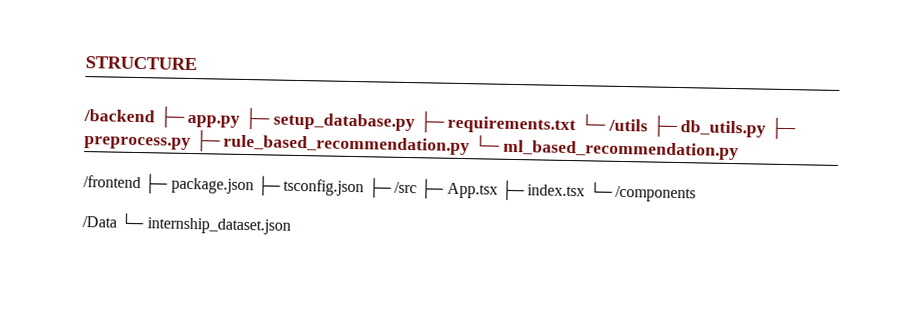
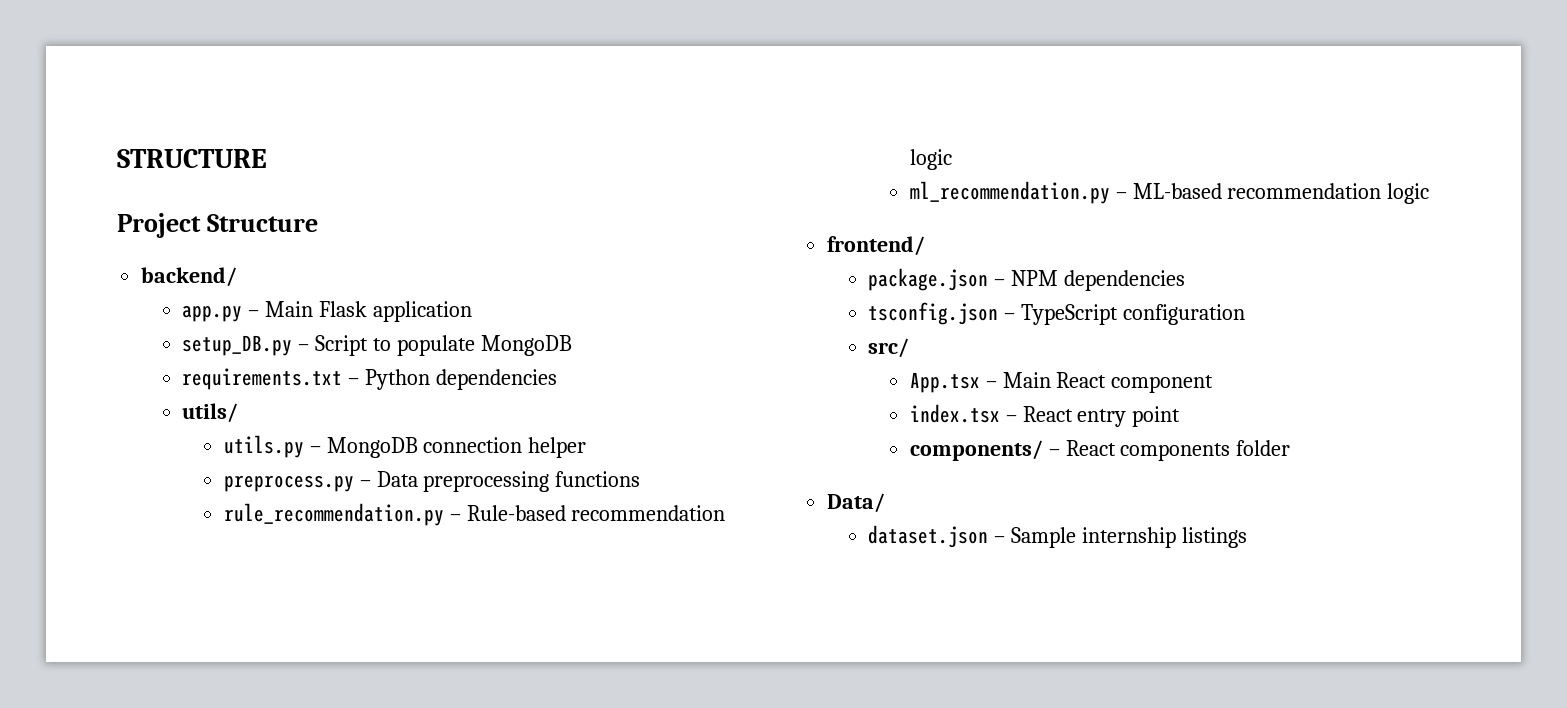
[83,106,796,140] [84,130,739,161] [83,173,696,203] [82,212,291,235] /backend ├─ app.py ├─ setup_database.py ├─ requirements.txt └─ /utils ├─ db_utils.py ├─ preprocess.py ├─ rule_based_recommendation.py └─ ml_based_recommendation.py // /frontend ├─ package.json ├─ tsconfig.json ├─ /src ├─ App.tsx ├─ index.tsx └─ /components // /Data └─ internship_dataset.json -> [117,213,318,238] [141,267,238,287] [182,301,473,322] [182,335,573,356] [182,368,558,390] [182,403,239,423] [223,435,587,458] [223,471,641,492] [223,503,726,526] [909,149,952,170] [909,181,1430,204] [827,236,926,256] [868,268,1186,291] [868,302,1246,325] [868,338,910,358] [909,372,1214,393] [909,404,1181,427] [909,440,1291,461] [827,493,886,513] [868,525,1248,548] Project Structure // backend/ // app.py – Main Flask application // setup_DB.py – Script to populate MongoDB // requirements.txt – Python dependencies // utils/ // utils.py – MongoDB connection helper // preprocess.py – Data preprocessing functions // rule_recommendation.py – Rule-based recommendation logic // ml_recommendation.py – ML-based recommendation logic // frontend/ // package.json – NPM dependencies // tsconfig.json – TypeScript configuration // src/ // App.tsx – Main React component // index.tsx – React entry point // components/ – React components folder // Data/ // dataset.json – Sample internship listings

